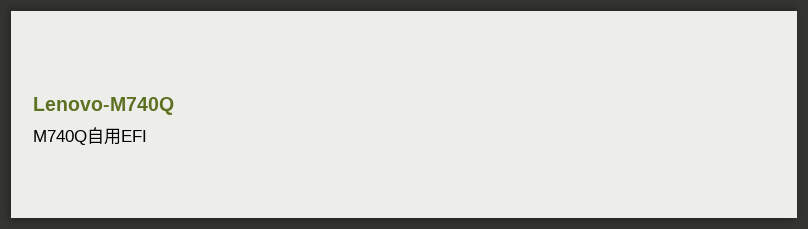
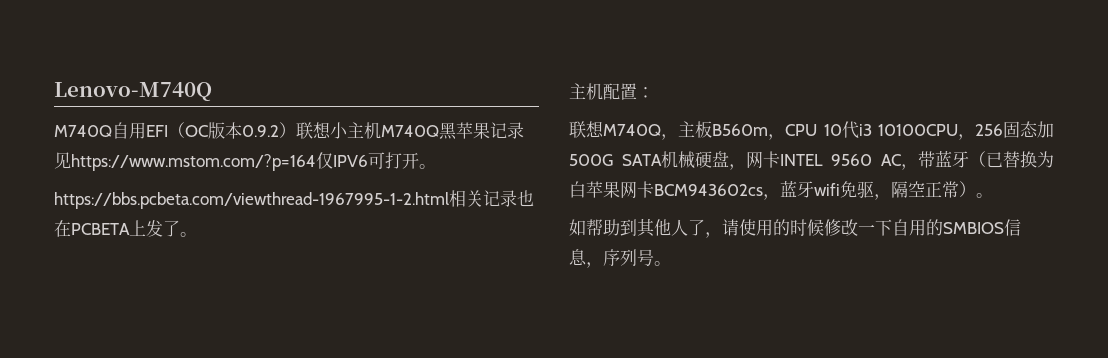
(147, 136) none -> [168,122,524,140] [54,152,436,171] [54,190,534,209] [54,220,197,237] [569,83,654,100] [569,121,1054,140] [569,150,1054,170] [569,180,993,200] [569,218,1021,238] [569,249,671,268] （OC版本0.9.2）联想小主机M740Q黑苹果记录见https://www.mstom.com/?p=164仅IPV6可打开。 // https://bbs.pcbeta.com/viewthread-1967995-1-2.html相关记录也在PCBETA上发了。 // 主机配置： // 联想M740Q，主板B560m，CPU 10代i3 10100CPU，256固态加500G SATA机械硬盘，网卡INTEL 9560 AC，带蓝牙（已替换为白苹果网卡BCM943602cs，蓝牙wifi免驱，隔空正常）。 // 如帮助到其他人了，请使用的时候修改一下自用的SMBIOS信息，序列号。

